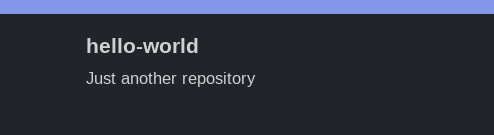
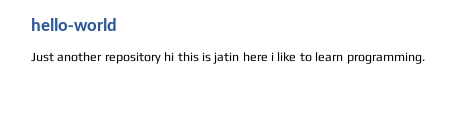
(256, 79) none -> [164,52,425,64] hi this is jatin here i like to learn programming.

